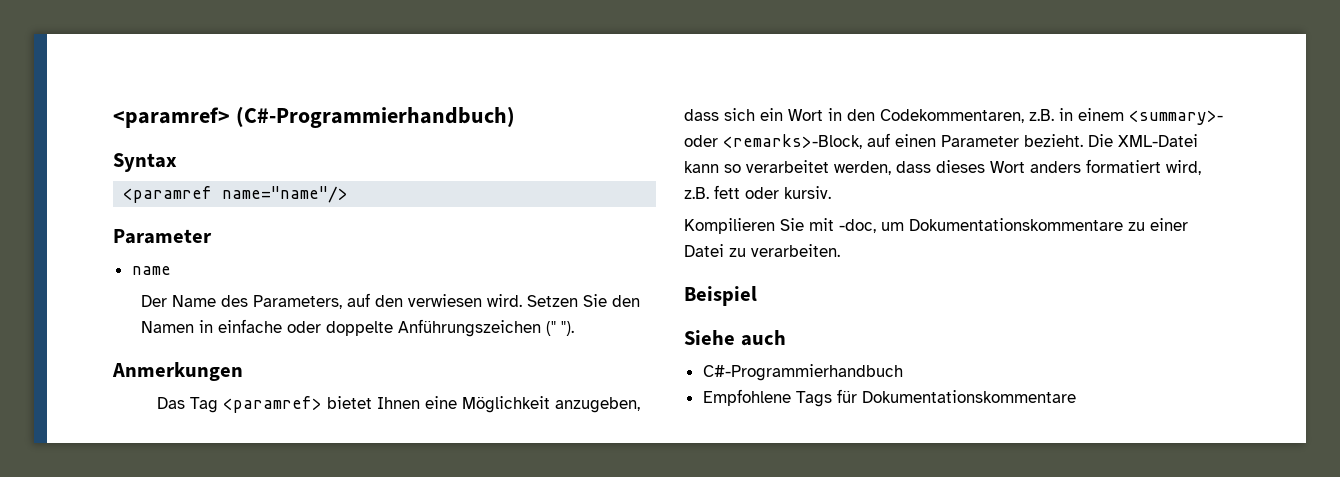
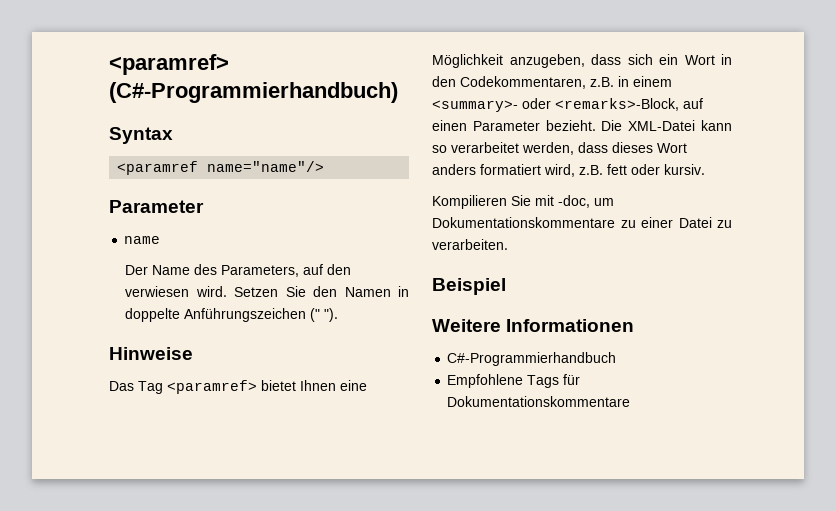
[217,319,321,333] einfache oder -> (409, 291) none
[112,362,243,381] Anmerkungen -> [109,347,193,360] Hinweise
[684,330,786,346] Siehe auch -> [432,319,635,332] Weitere Informationen

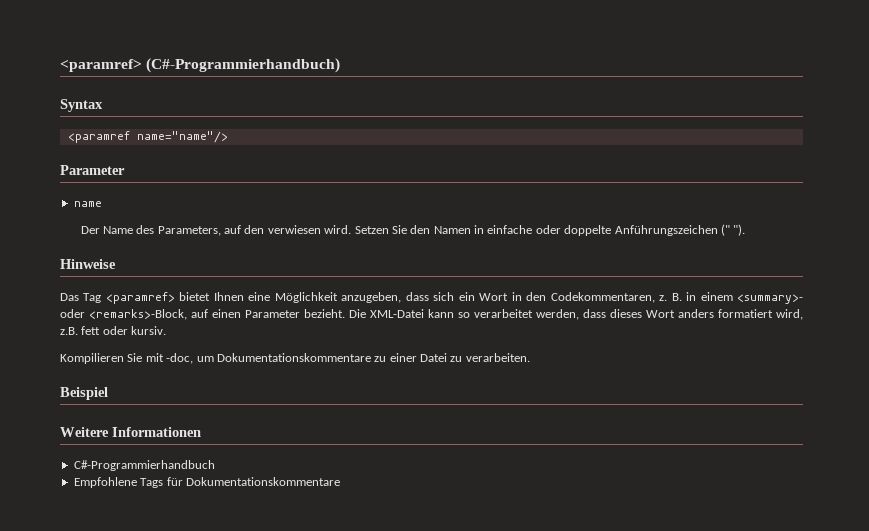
(409, 291) none -> [487,225,561,234] einfache oder
[590,77,614,87] z.B. -> [659,293,682,301] z. B.

